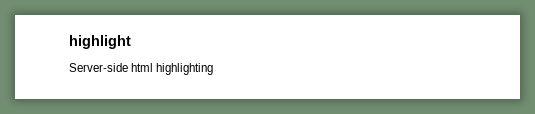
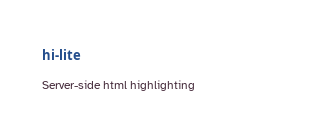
[69,35,131,49] highlight -> [42,49,81,60] hi-lite

